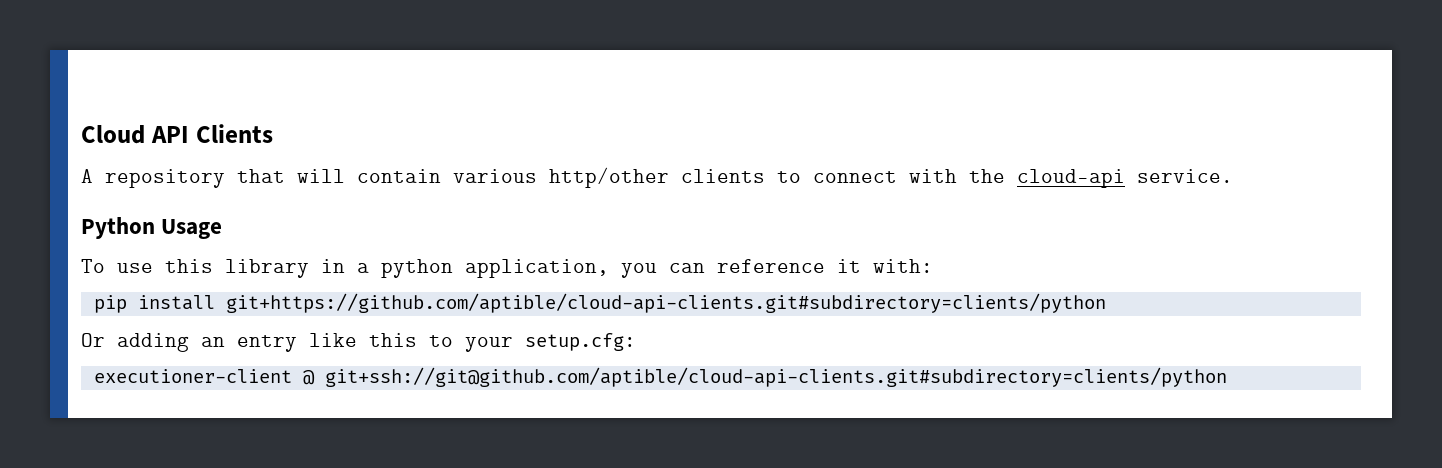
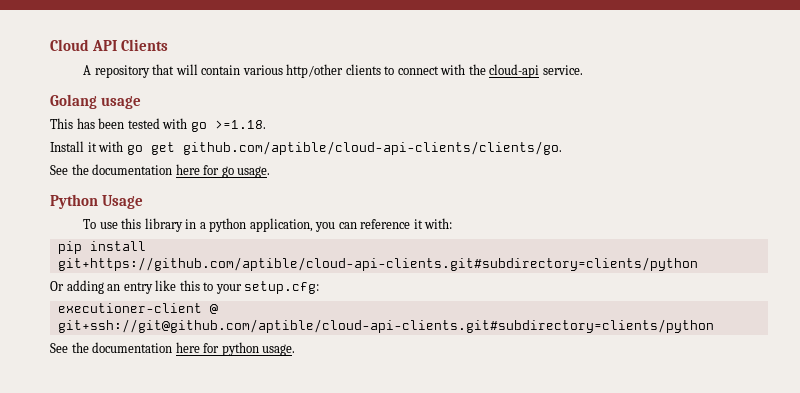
(1233, 176) none -> [50,94,141,109] [50,118,266,132] [50,141,562,155] [50,164,271,178] // Golang usage // This has been tested with go >=1.18. // Install it with go get github.com/aptible/cloud-api-clients/clients/go. // See the documentation here for go usage.
(1227, 377) none -> [50,342,296,356] // See the documentation here for python usage.

